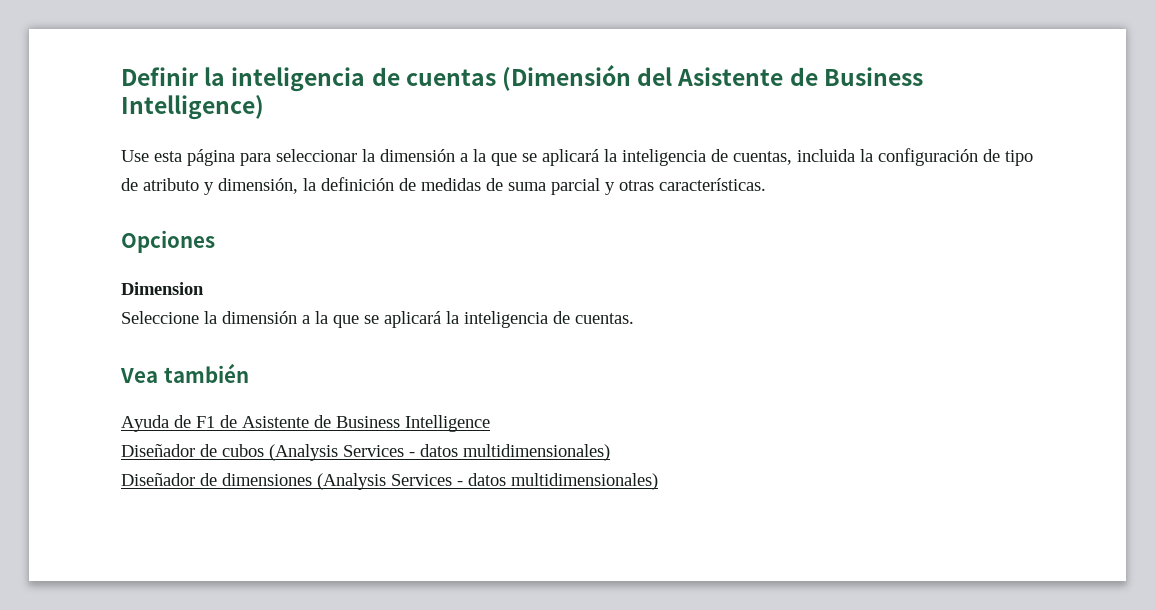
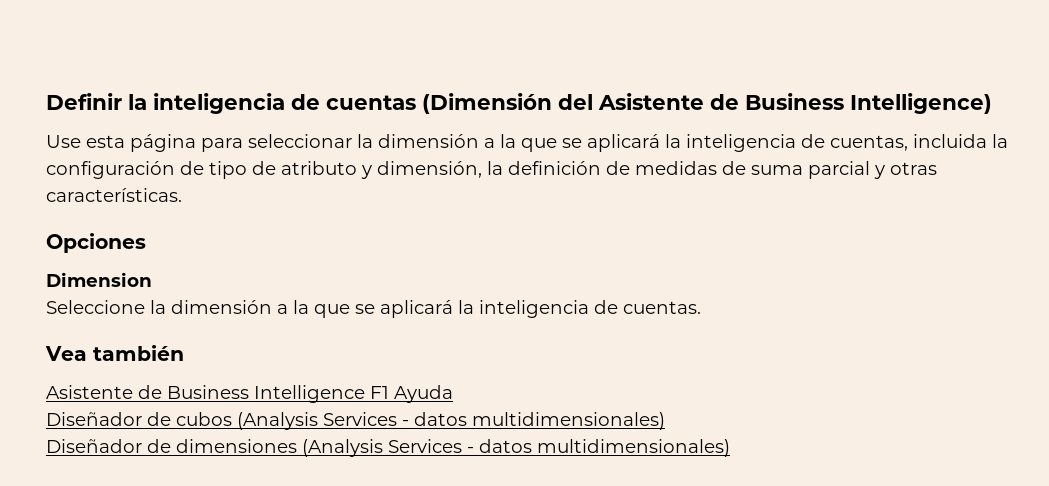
[121,415,237,432] Ayuda de F1 de -> (184, 353) none
(490, 423) none -> [370,385,453,403] F1 Ayuda

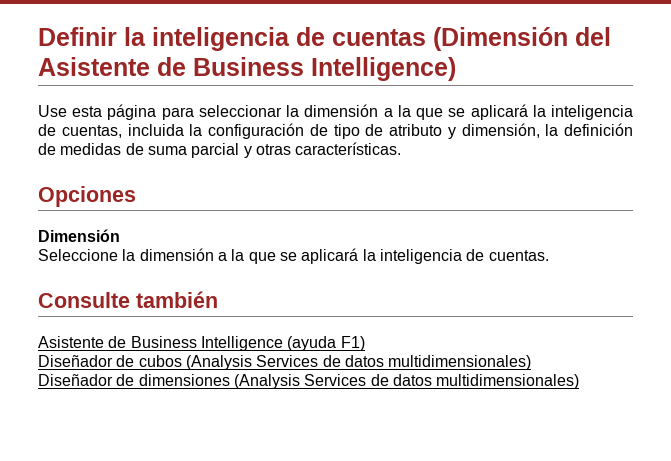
[46,272,152,287] Dimension -> [38,229,120,242] Dimensión
[45,346,87,361] Vea -> [38,292,130,308] Consulte
[370,385,453,403] F1 Ayuda -> [287,336,365,351] (ayuda F1)
[402,420,409,426] - -> [322,355,341,367] de
[467,447,474,453] - -> [370,374,389,386] de

